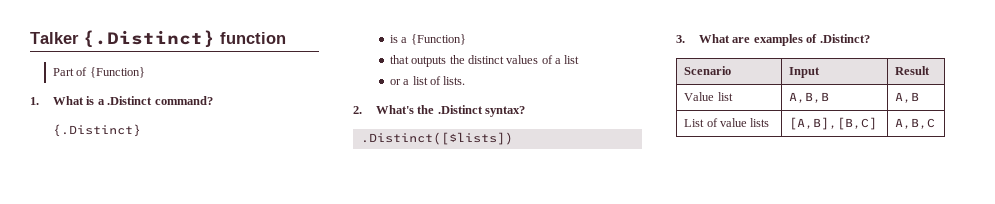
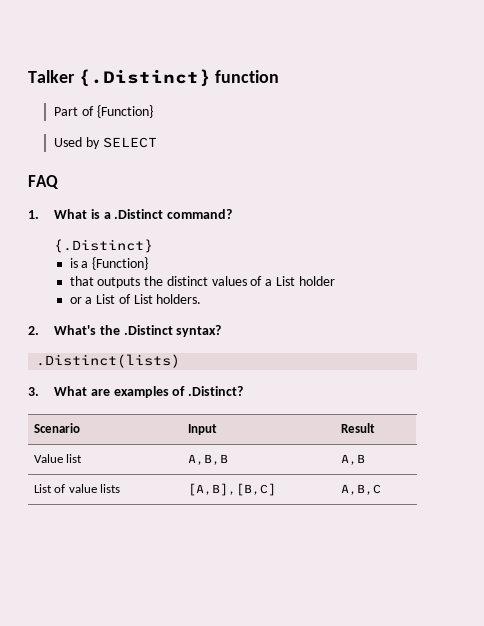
(145, 72) none -> [54,137,157,149] [28,175,59,189] // Used by SELECT // FAQ
[564,55,580,64] list -> [275,276,335,286] List holder
[412,76,466,85] list of lists. -> [96,294,202,304] List of List holders.
[360,132,513,145] .Distinct([$lists]) -> [36,354,181,368] .Distinct(lists)

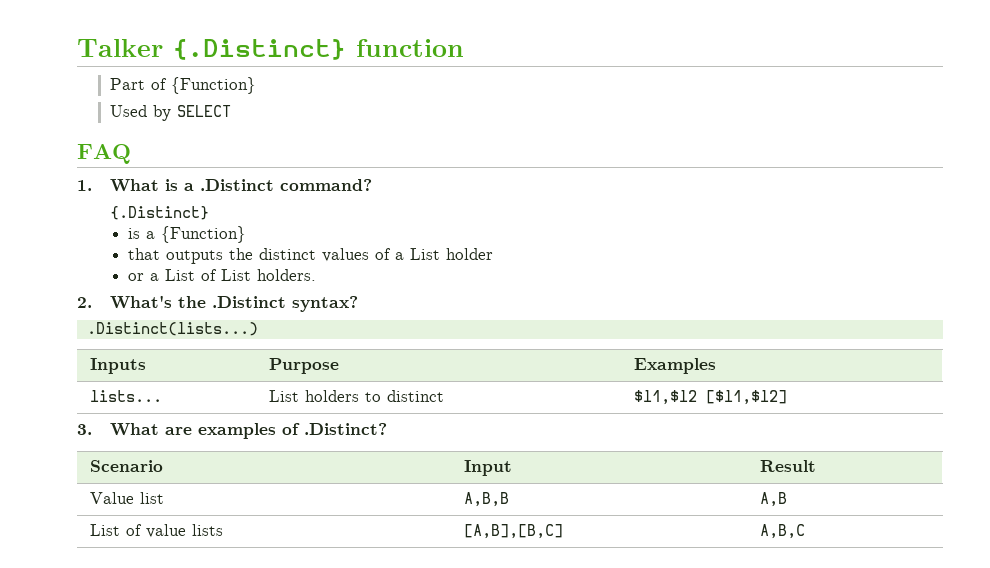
[36,354,181,368] .Distinct(lists) -> [86,322,258,336] [89,358,146,374] [268,358,339,374] [633,358,716,374] [89,390,162,402] [268,390,444,402] [633,390,787,405] .Distinct(lists...) // Inputs | Purpose | Examples // lists... | List holders to distinct | $l1,$l2 [$l1,$l2]

